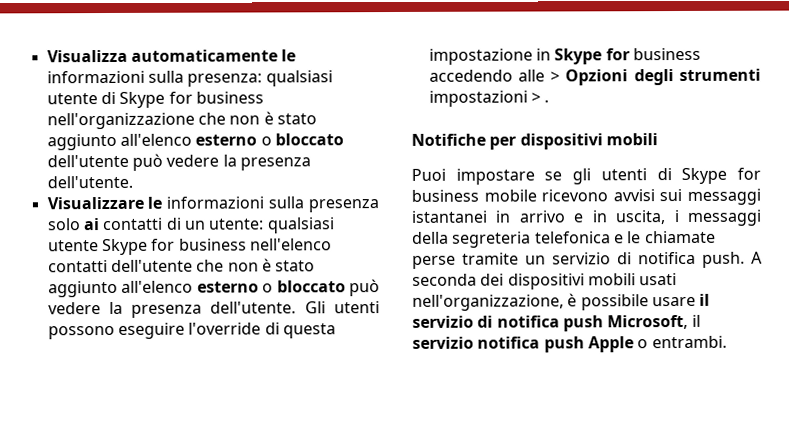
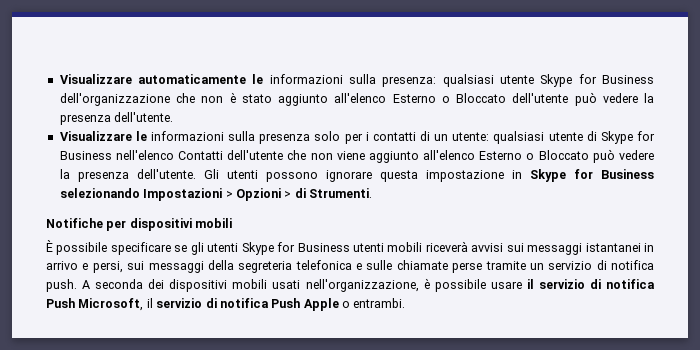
[46,49,128,63] Visualizza -> [59,74,132,84] Visualizzare
[100,91,264,108] [46,111,317,130] [46,133,344,151] di Skype for business nell'organizzazione che non è stato aggiunto all'elenco esterno o bloccato -> [540,74,654,87] [59,92,506,106] Skype for Business dell'organizzazione che non è stato aggiunto all'elenco Esterno o Bloccato
[82,218,100,231] ai -> [344,132,369,144] per i
[101,238,332,256] [47,258,316,273] [47,280,346,298] Skype for business nell'elenco contatti dell'utente che non è stato aggiunto all'elenco esterno o bloccato -> [586,131,655,144] [59,150,589,163] di Skype for Business nell'elenco Contatti dell'utente che non viene aggiunto all'elenco Esterno o Bloccato
[117,322,280,339] eseguire l'override di -> [325,170,372,182] ignorare
[632,47,701,61] [428,68,761,86] [428,90,550,107] business accedendo alle > Opzioni degli strumenti impostazioni > . -> [601,169,654,179] [59,188,372,201] Business selezionando Impostazioni > Opzioni > di Strumenti.
[411,168,535,185] Puoi impostare -> [46,240,171,255] È possibile specificare
[656,167,761,185] [411,189,609,202] di Skype for business mobile ricevono -> [241,241,468,255] Skype for Business utenti mobili riceverà
[591,210,680,225] in uscita, i -> [92,261,145,273] persi, sui
[627,231,642,244] le -> [366,260,393,270] sulle
[562,315,604,332] push -> [46,298,75,308] Push
[477,336,585,353] notifica push -> [205,298,301,308] di notifica Push

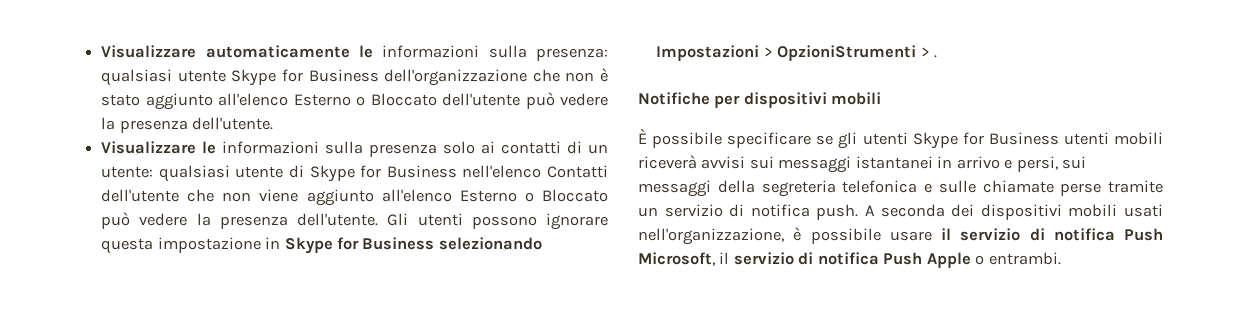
[344,132,369,144] per i -> [481,141,496,154] ai
[235,188,372,201] Opzioni > di Strumenti. -> [777,45,937,61] OpzioniStrumenti > .

